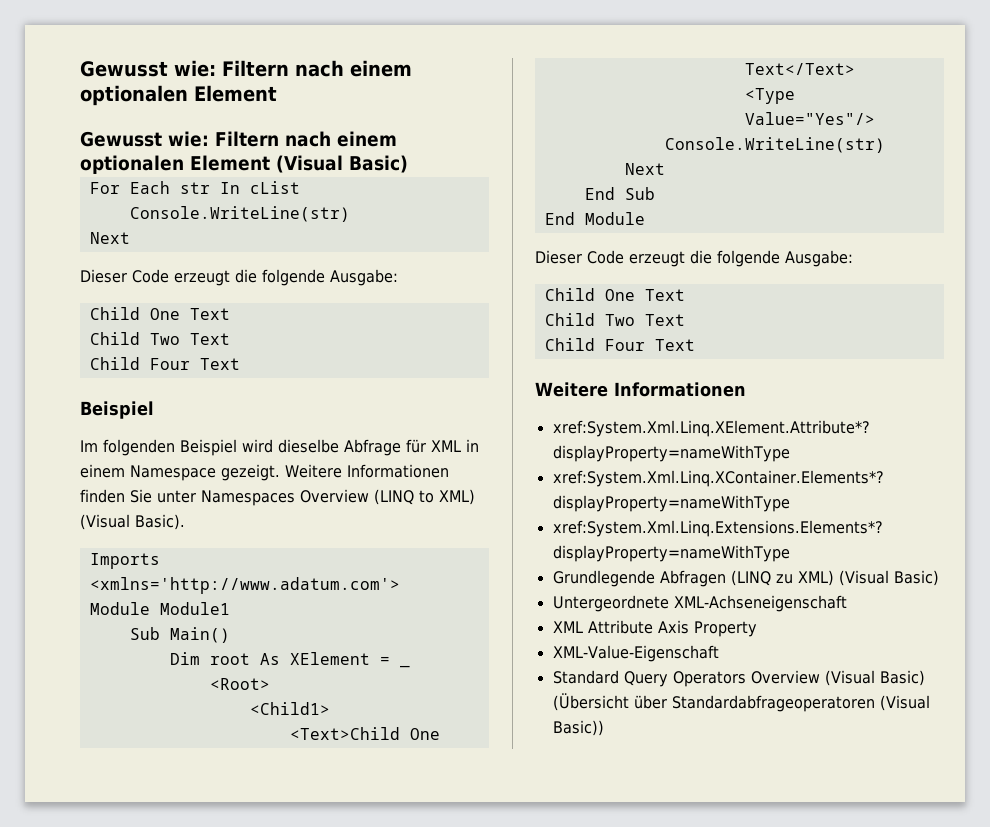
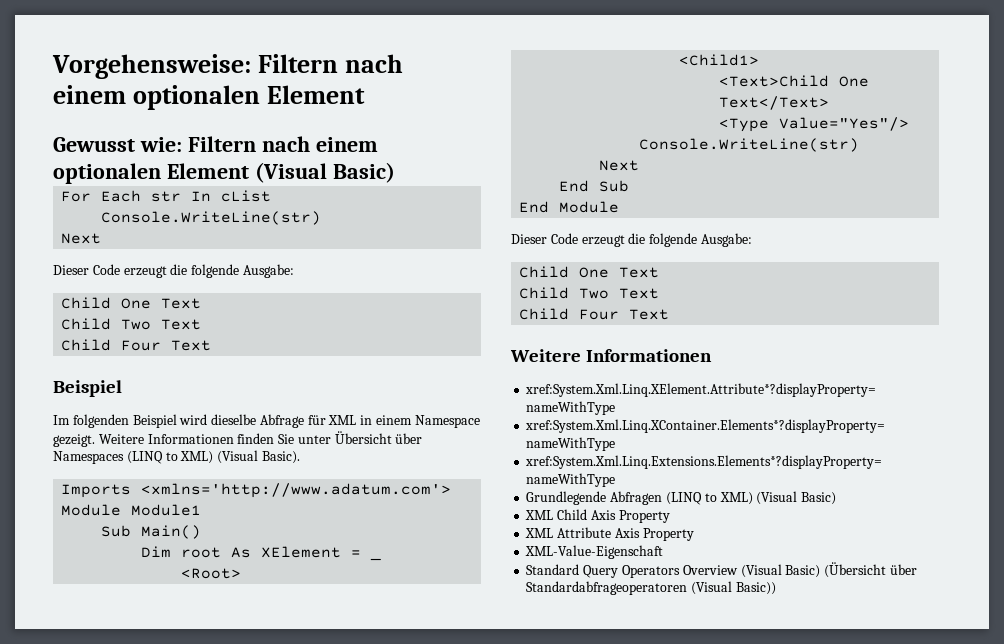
[80,60,216,77] Gewusst wie: -> [52,54,251,79] Vorgehensweise:
[201,489,369,506] Namespaces Overview -> [334,431,423,444] [53,451,124,464] Übersicht über Namespaces
[775,574,793,584] zu -> [704,493,717,502] to
[552,595,847,612] Untergeordnete XML-Achseneigenschaft -> [525,509,670,523] XML Child Axis Property

